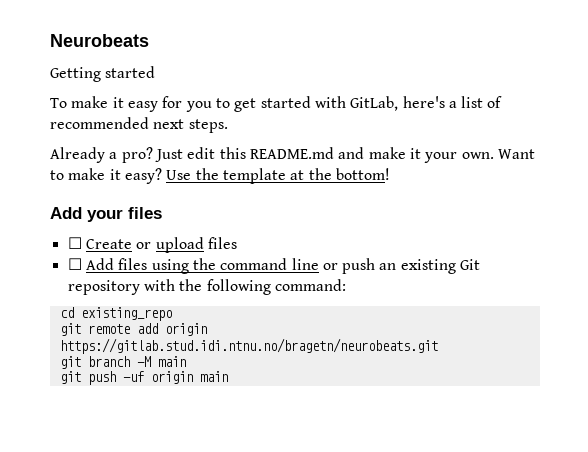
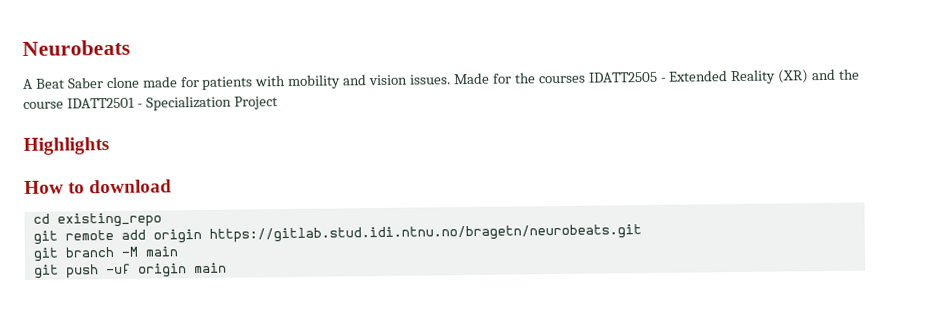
[50,66,156,82] [50,96,503,112] [50,117,228,133] [50,147,535,163] [50,168,390,184] [50,207,162,222] [67,237,237,253] [67,258,481,274] [67,279,346,295] Getting started // To make it easy for you to get started with GitLab, here's a list of recommended next steps. // Already a pro? Just edit this README.md and make it your own. Want to make it easy? Use the template at the bottom! // Add your files // ☐ Create or upload files // ☐ Add files using the command line or push an existing Git repository with the following command: -> [22,68,861,90] [23,95,278,111] [23,137,109,155] [24,179,173,194] A Beat Saber clone made for patients with mobility and vision issues. Made for the courses IDATT2505 - Extended Reality (XR) and the course IDATT2501 - Specialization Project // Highlights // How to download

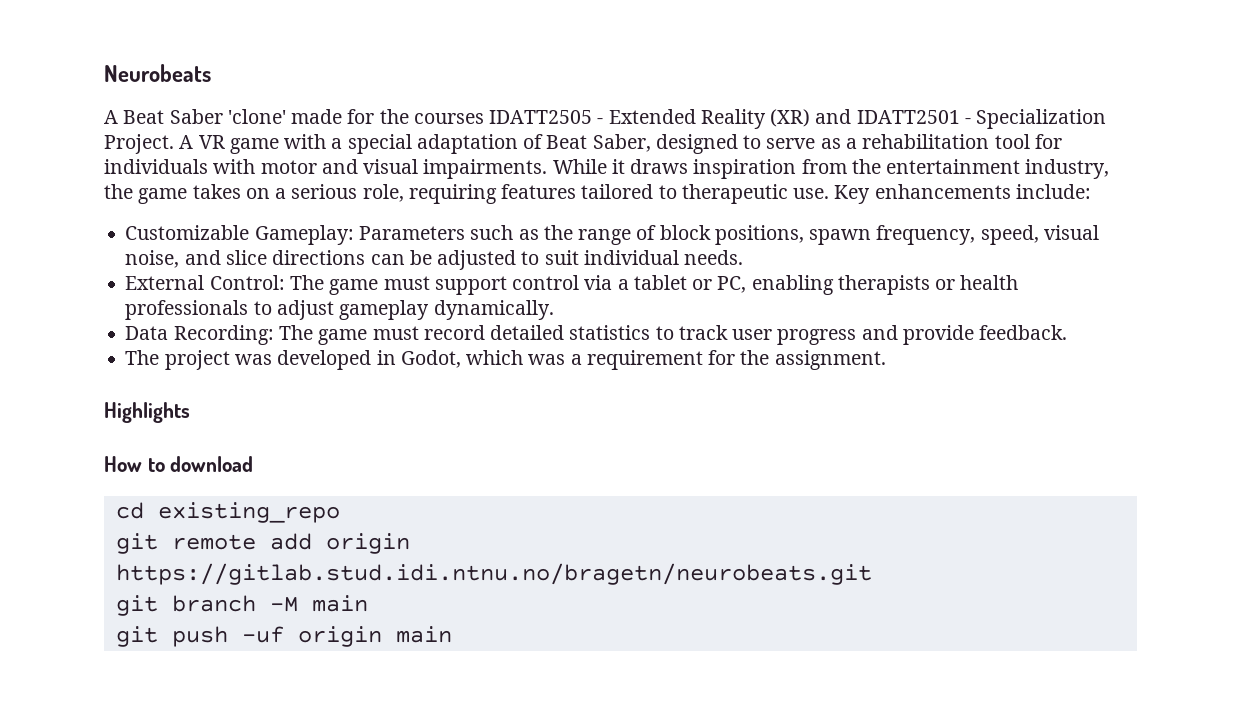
[105,76,140,89] clone -> [227,109,286,124] 'clone'
[201,72,512,90] patients with mobility and vision issues. Made for -> (375, 116) none
[838,68,861,80] [23,101,64,109] the course -> (852, 116) none
[233,96,278,110] Project -> [104,134,1062,154] [104,159,1110,179] [104,184,1091,204] [125,225,1099,245] [125,250,744,270] [125,275,1019,295] [125,300,554,320] [125,325,1068,345] [125,350,886,370] Project. A VR game with a special adaptation of Beat Saber, designed to serve as a rehabilitation tool for individuals with motor and visual impairments. While it draws inspiration from the entertainment industry, the game takes on a serious role, requiring features tailored to therapeutic use. Key enhancements include: // Customizable Gameplay: Parameters such as the range of block positions, spawn frequency, speed, visual noise, and slice directions can be adjusted to suit individual needs. // External Control: The game must support control via a tablet or PC, enabling therapists or health professionals to adjust gameplay dynamically. // Data Recording: The game must record detailed statistics to track user progress and provide feedback. // The project was developed in Godot, which was a requirement for the assignment.

